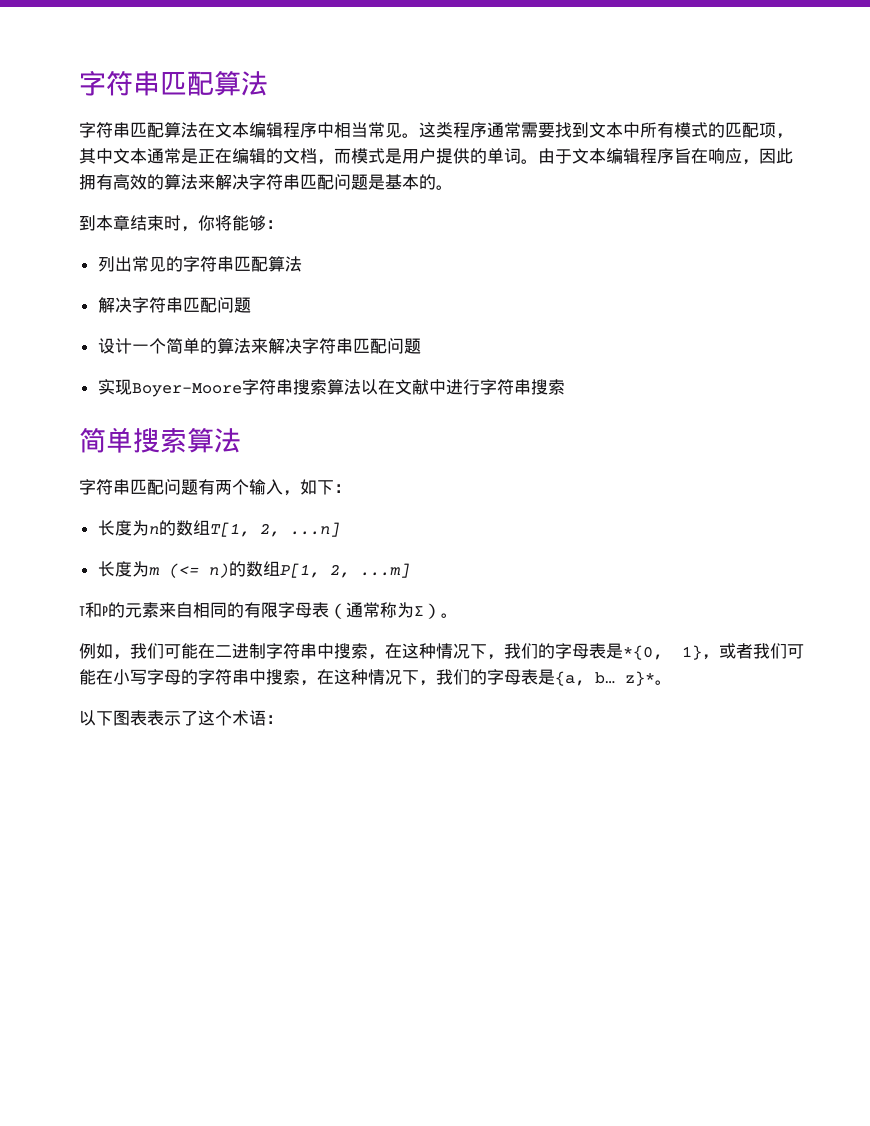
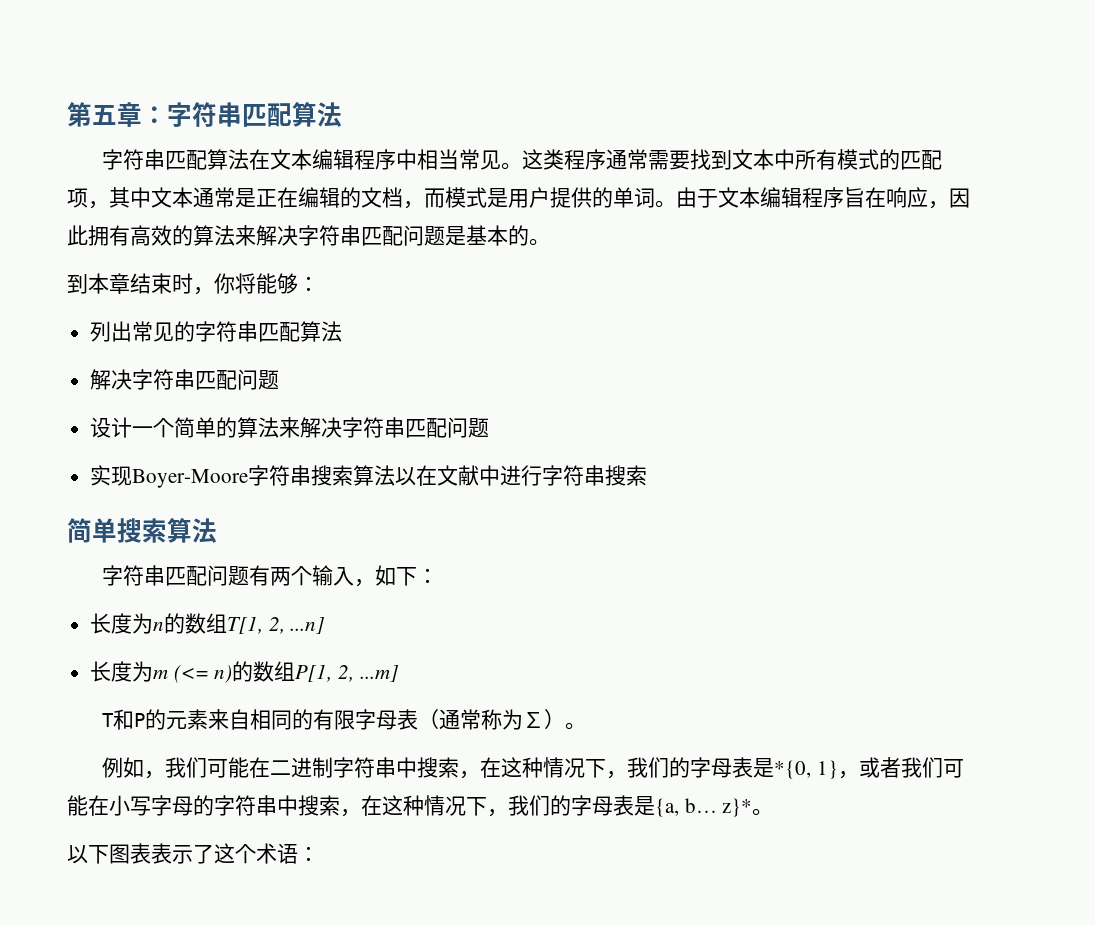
(79, 83) none -> [67,102,167,127] 第五章：

